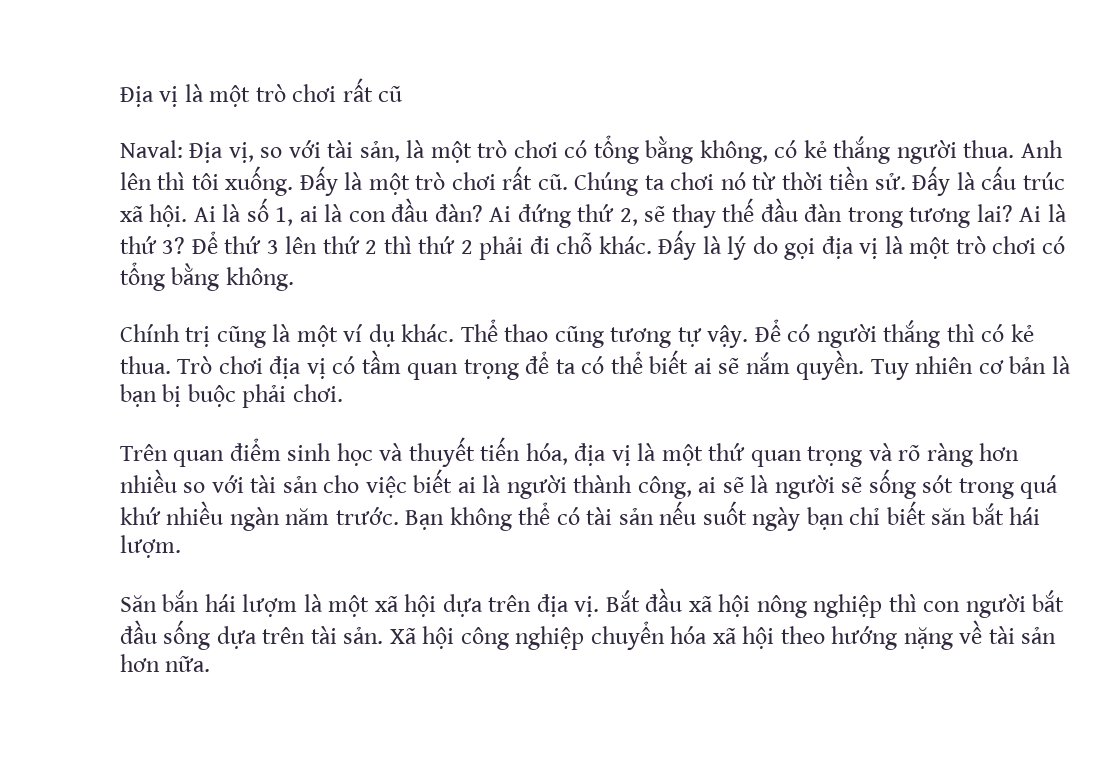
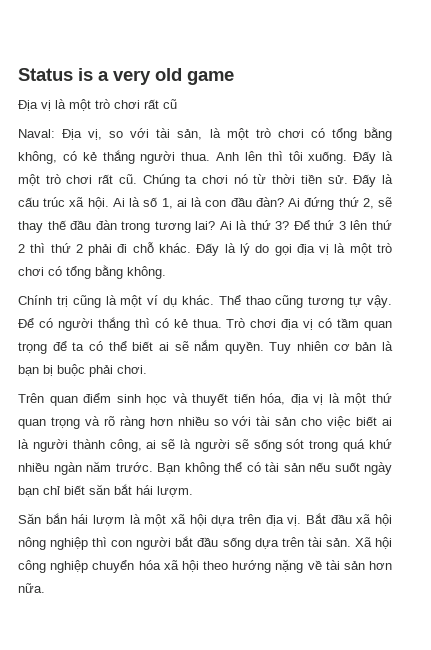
(120, 96) none -> [18,68,234,85] Status is a very old game //

